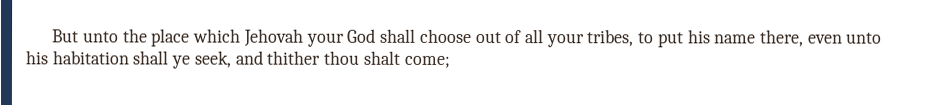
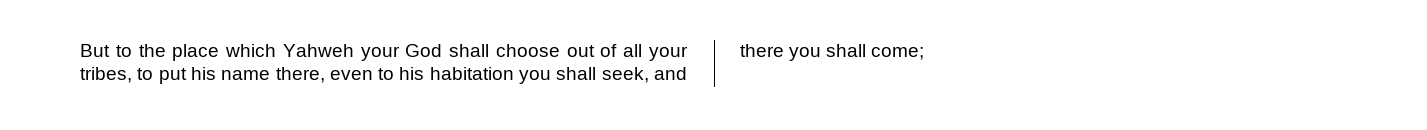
[82,31,119,43] unto -> [115,45,132,57] to
[243,28,304,47] Jehovah -> [282,44,354,57] Yahweh
[846,32,883,44] unto -> [378,68,395,80] to
[132,50,401,69] shall ye seek, and thither thou shalt -> [519,67,687,84] [740,44,867,61] you shall seek, and there you shall

